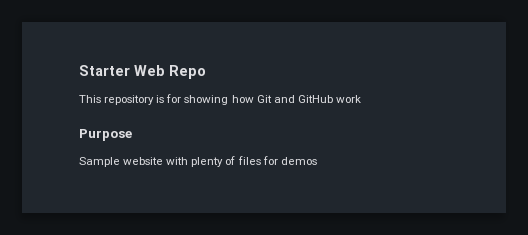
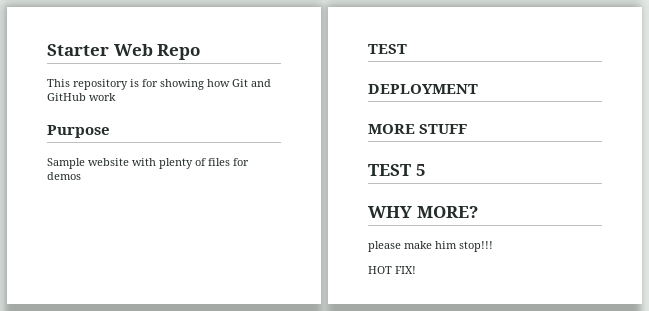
(317, 161) none -> [368,44,407,54] [368,84,478,94] [368,124,468,134] [368,164,426,176] [368,206,478,218] [368,241,493,252] [368,266,416,274] // TEST // DEPLOYMENT // MORE STUFF // TEST 5 // WHY MORE? // please make him stop!!! // HOT FIX!

